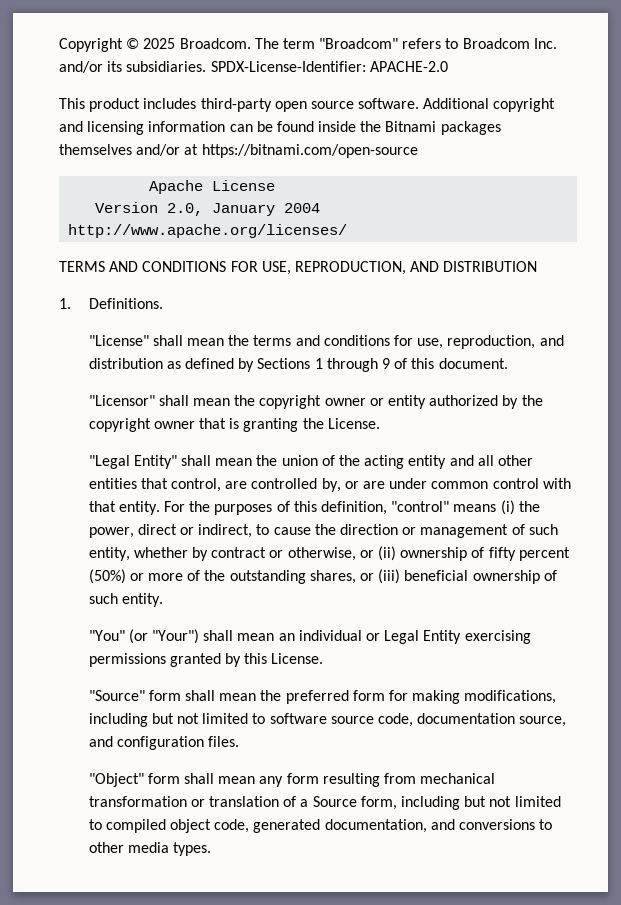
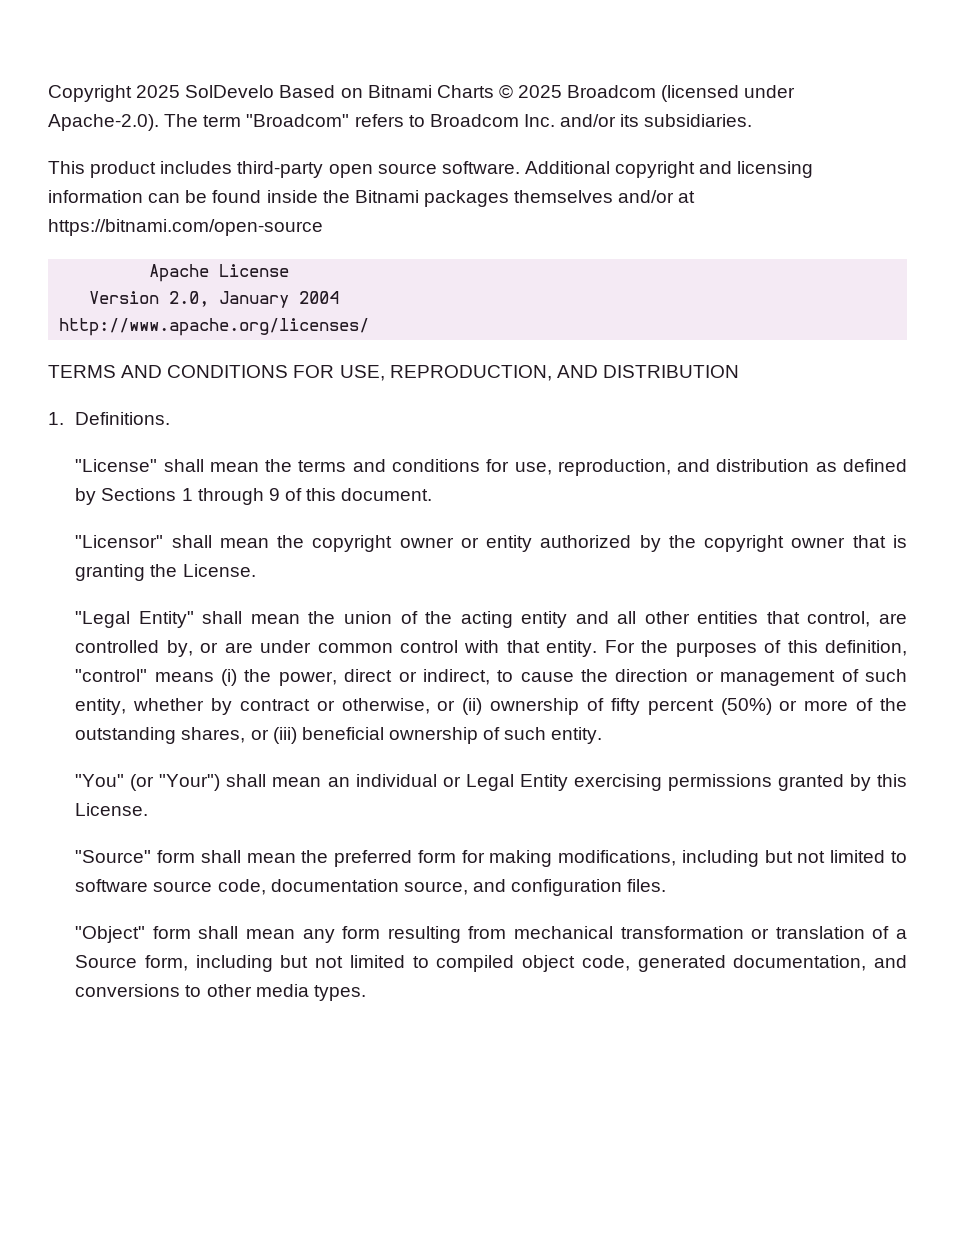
[126,38,251,49] © 2025 Broadcom. -> [136,84,796,102] [48,114,159,131] 2025 SolDevelo Based on Bitnami Charts © 2025 Broadcom (licensed under Apache-2.0).
[210,61,448,72] SPDX-License-Identifier: APACHE-2.0 -> (753, 120) none

